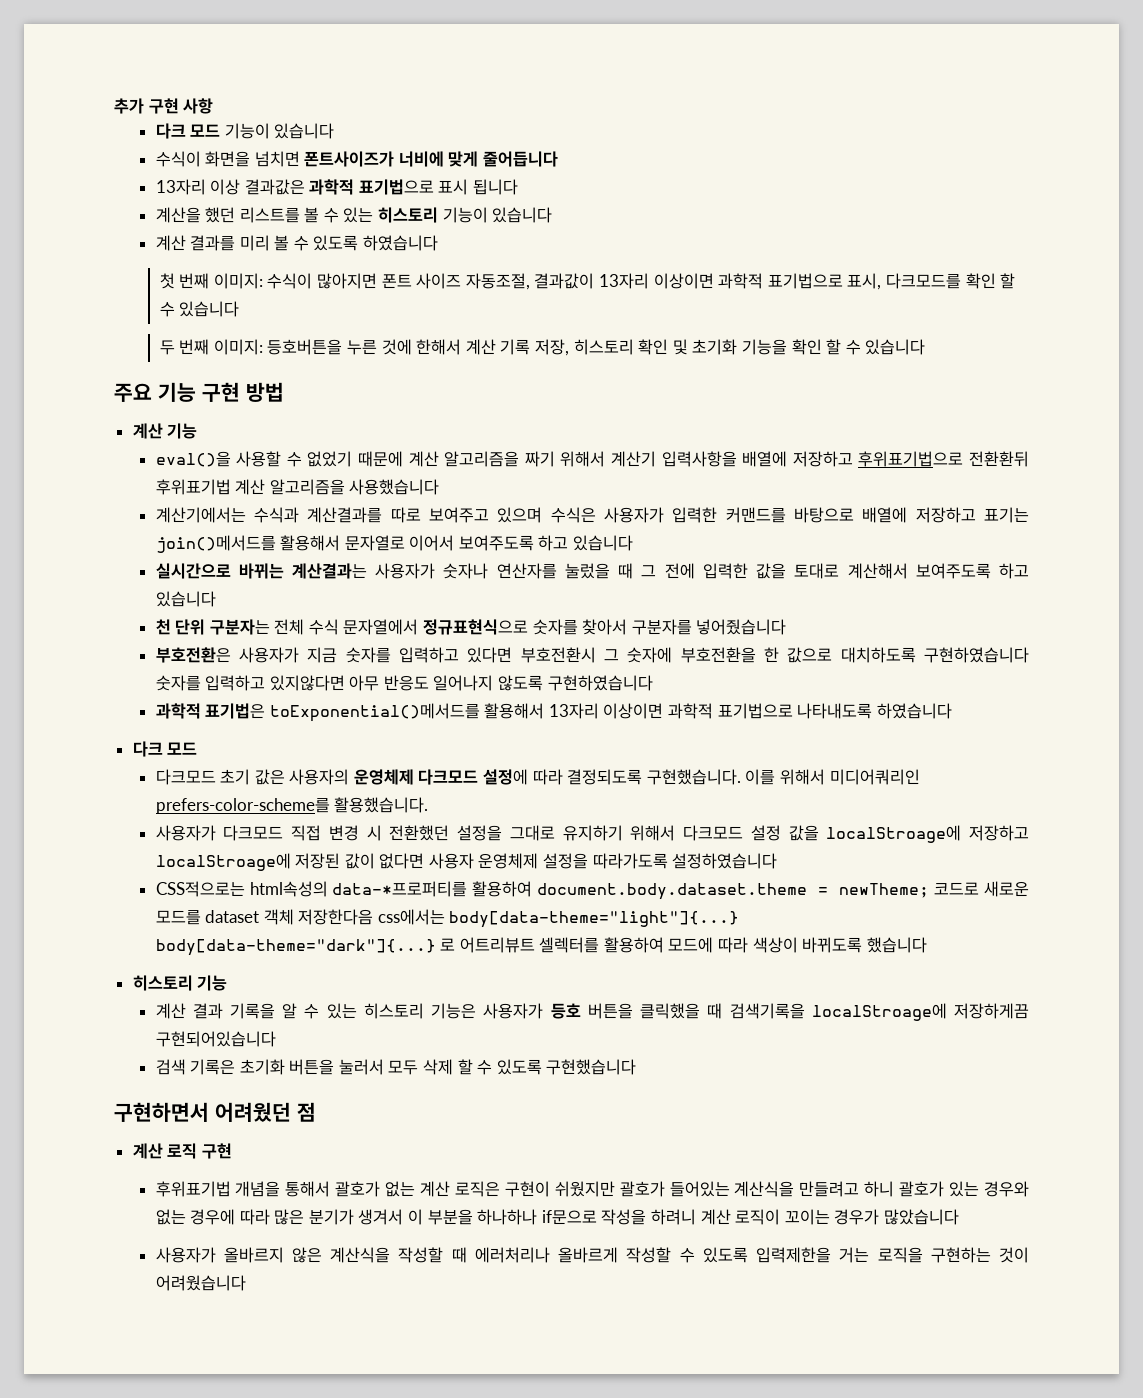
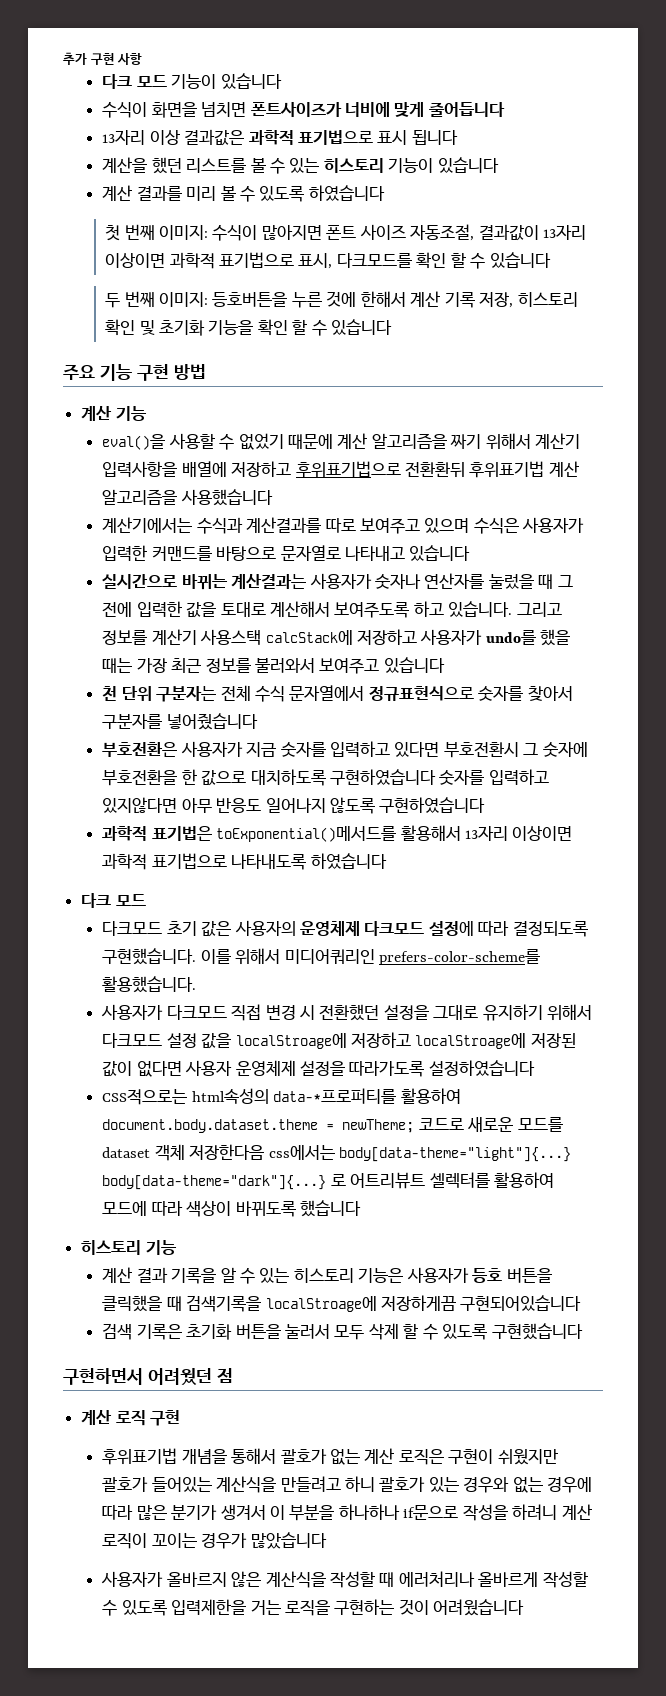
[862,507,1030,523] [155,535,569,553] 배열에 저장하고 표기는 join()메서드를 활용해서 문자열로 이어서 보여주도록 하고 -> [280,545,406,561] 문자열로 나타내고
(1029, 571) none -> [448,601,562,617] [102,629,571,646] [102,658,380,674] 있습니다. 그리고 정보를 계산기 사용스택 calcStack에 저장하고 사용자가 undo를 했을 때는 가장 최근 정보를 불러와서 보여주고

